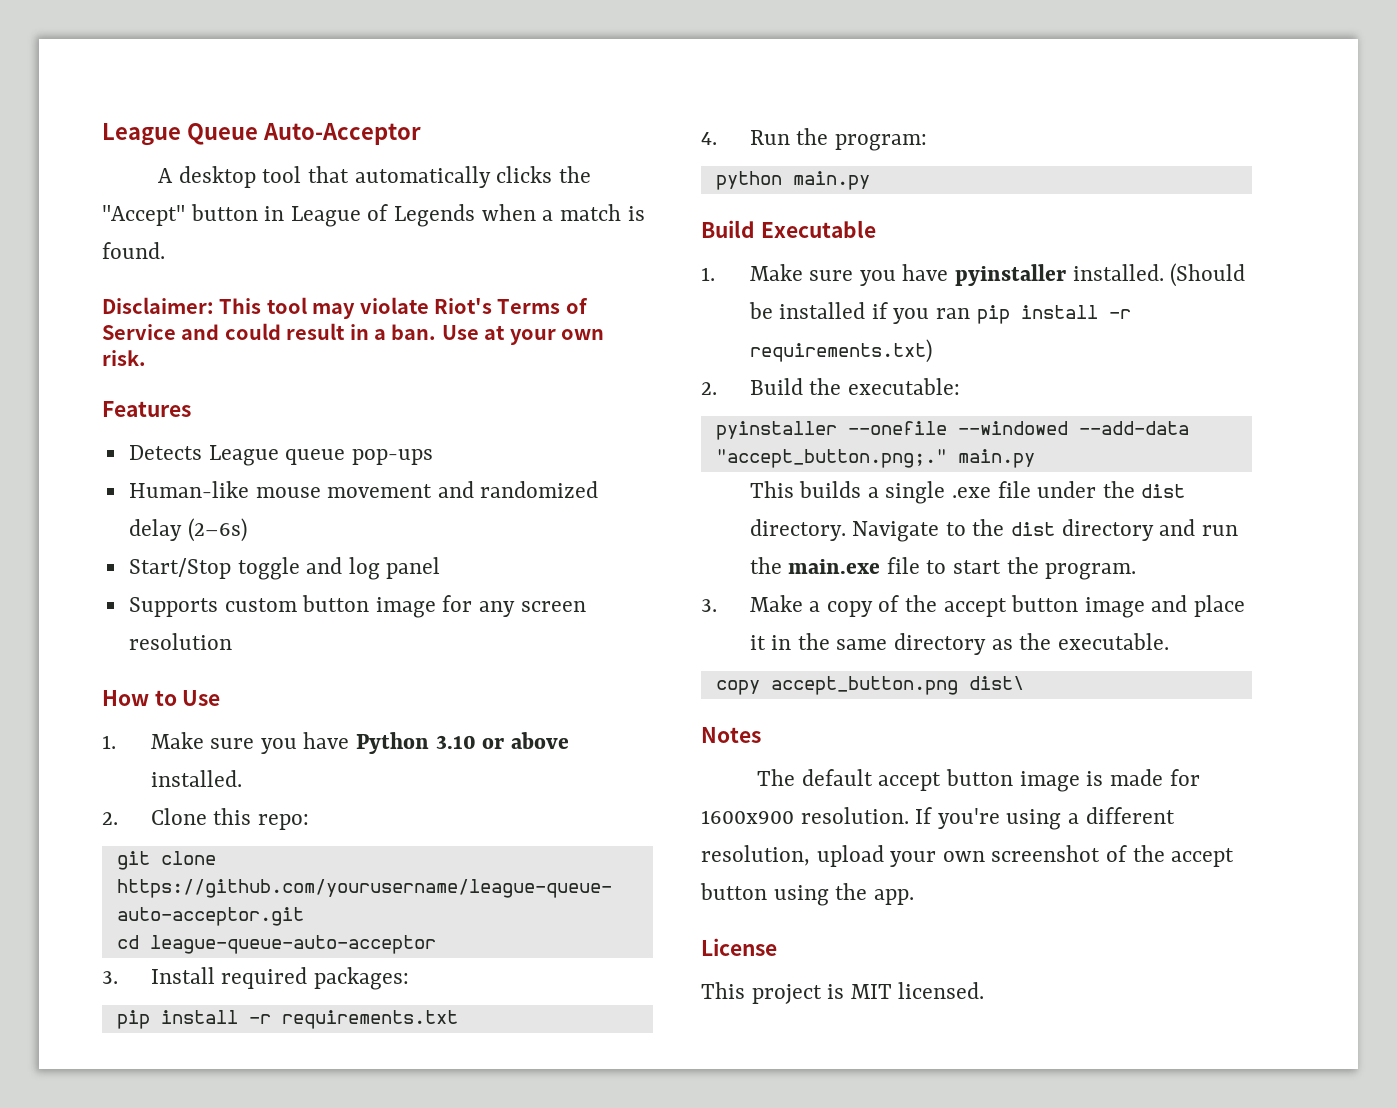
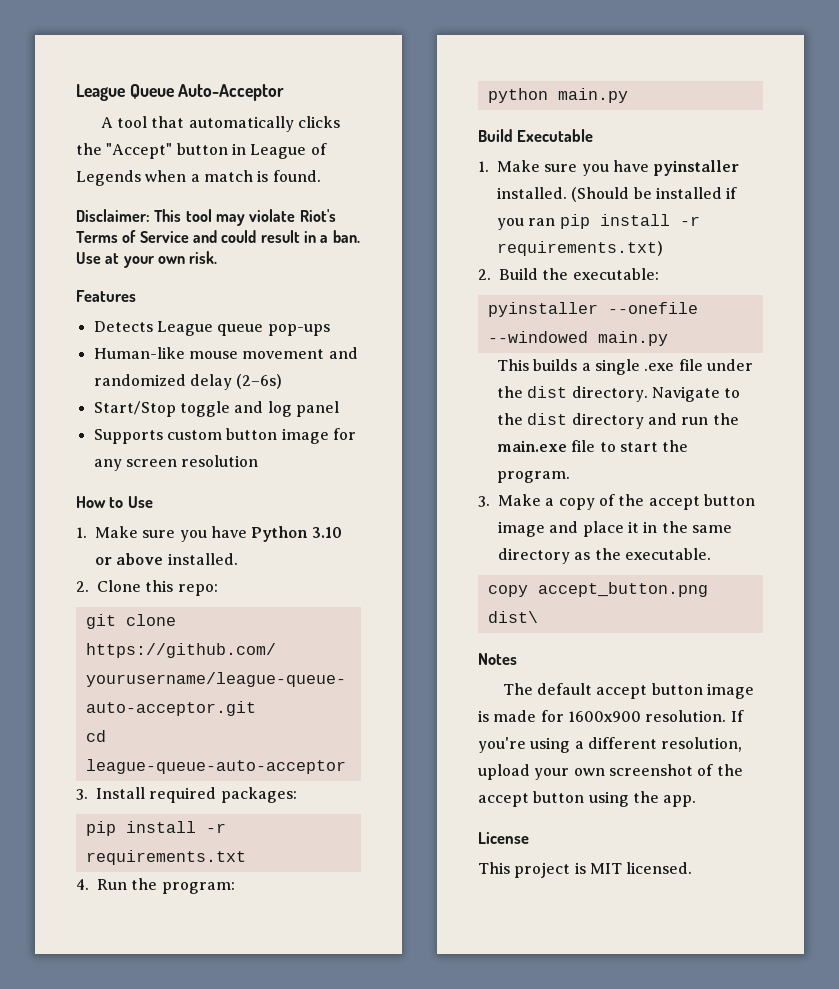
[178,166,256,188] desktop -> (113, 122) none
[1078,421,1189,435] [715,449,947,468] --add-data "accept_button.png;." -> (588, 337) none

